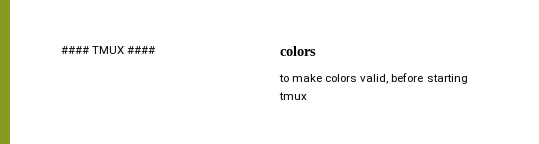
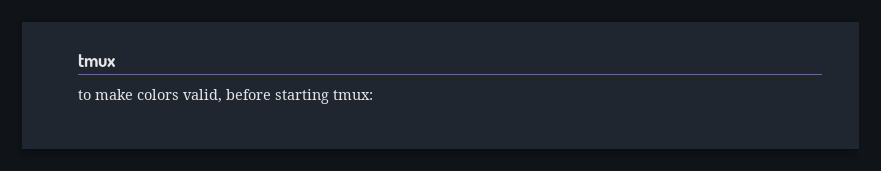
[61,46,156,54] [280,46,316,56] #### TMUX #### // colors -> [78,54,116,67] tmux
[279,92,307,100] tmux -> [333,90,373,100] tmux:

